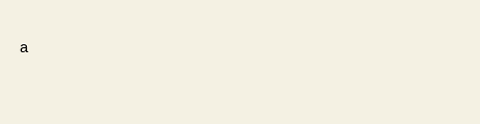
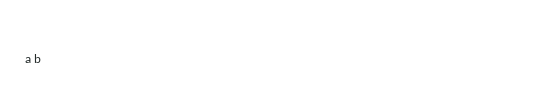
(29, 48) none -> [34,54,42,63] b

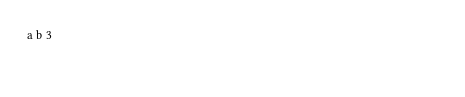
(42, 58) none -> [45,31,52,39] 3

